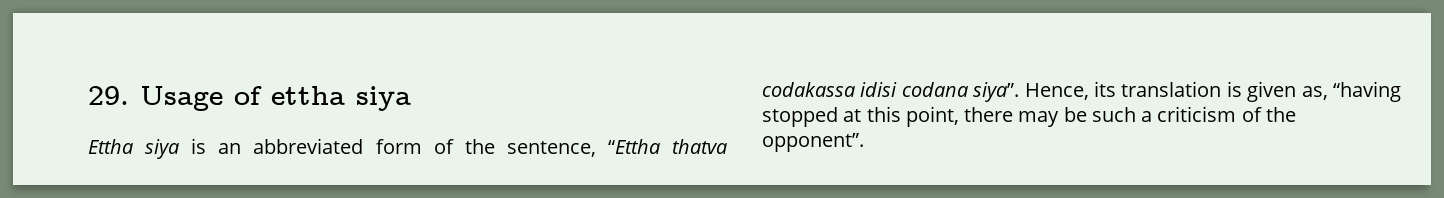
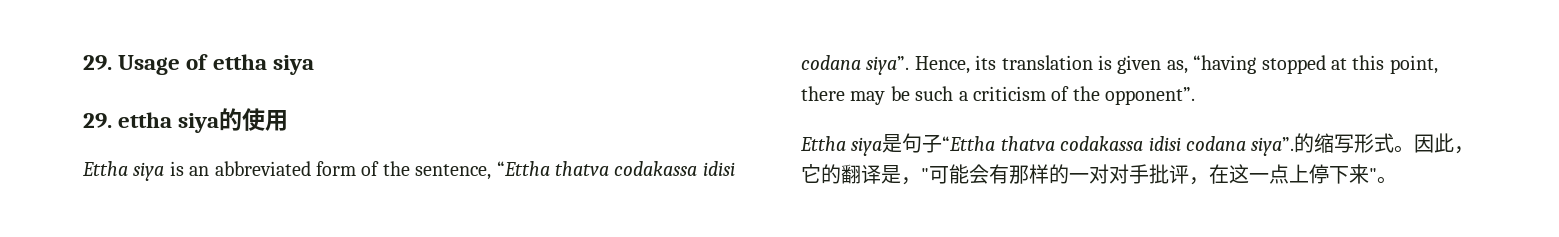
(411, 98) none -> [83,108,289,133] // 29. ettha siya的使用
(864, 142) none -> [800,133,1475,156] [801,164,1397,185] // Ettha siya是句子“Ettha thatva codakassa idisi codana siya”.的缩写形式。因此，它的翻译是，"可能会有那样的一对对手批评，在这一点上停下来"。

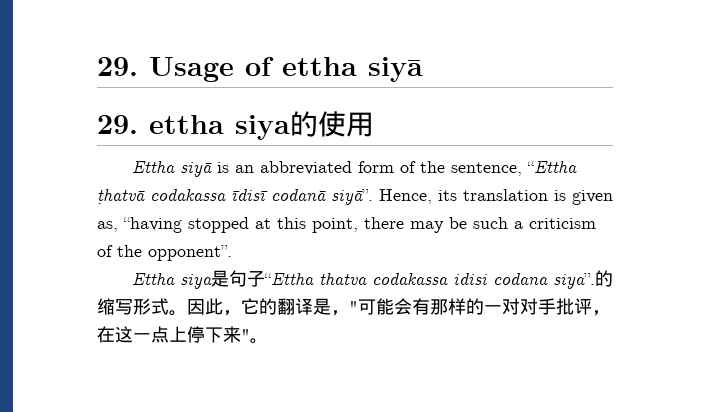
[272,55,314,75] siya -> [368,57,423,82] siyā
[133,162,165,181] siya -> [179,162,212,177] siyā
[554,161,735,176] [801,55,910,75] thatva codakassa idisi codana siya”. -> [97,188,373,205] ṭhatvā codakassa īdisī codanā siyā”.

